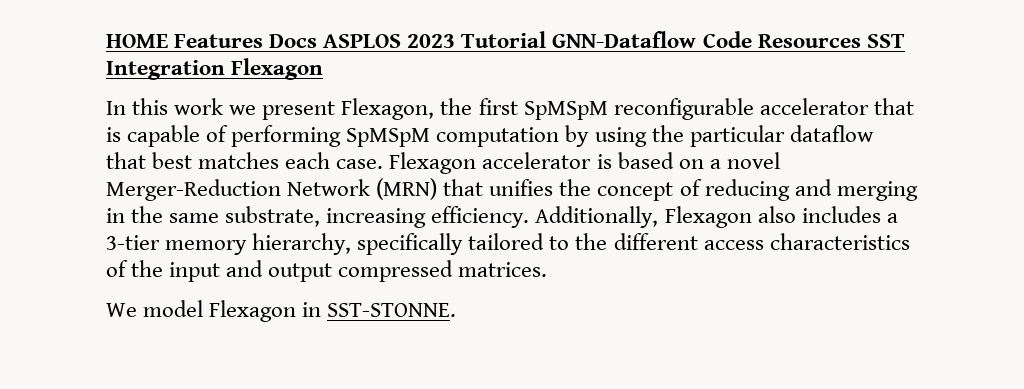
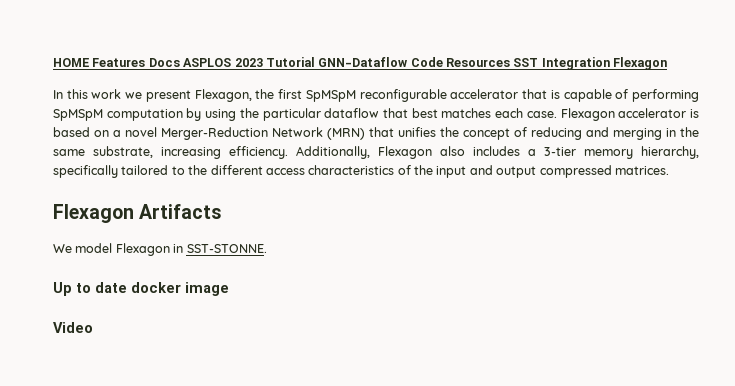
(548, 269) none -> [53,204,222,223] // Flexagon Artifacts
(457, 310) none -> [53,282,229,296] [53,322,93,333] // Up to date docker image // Video

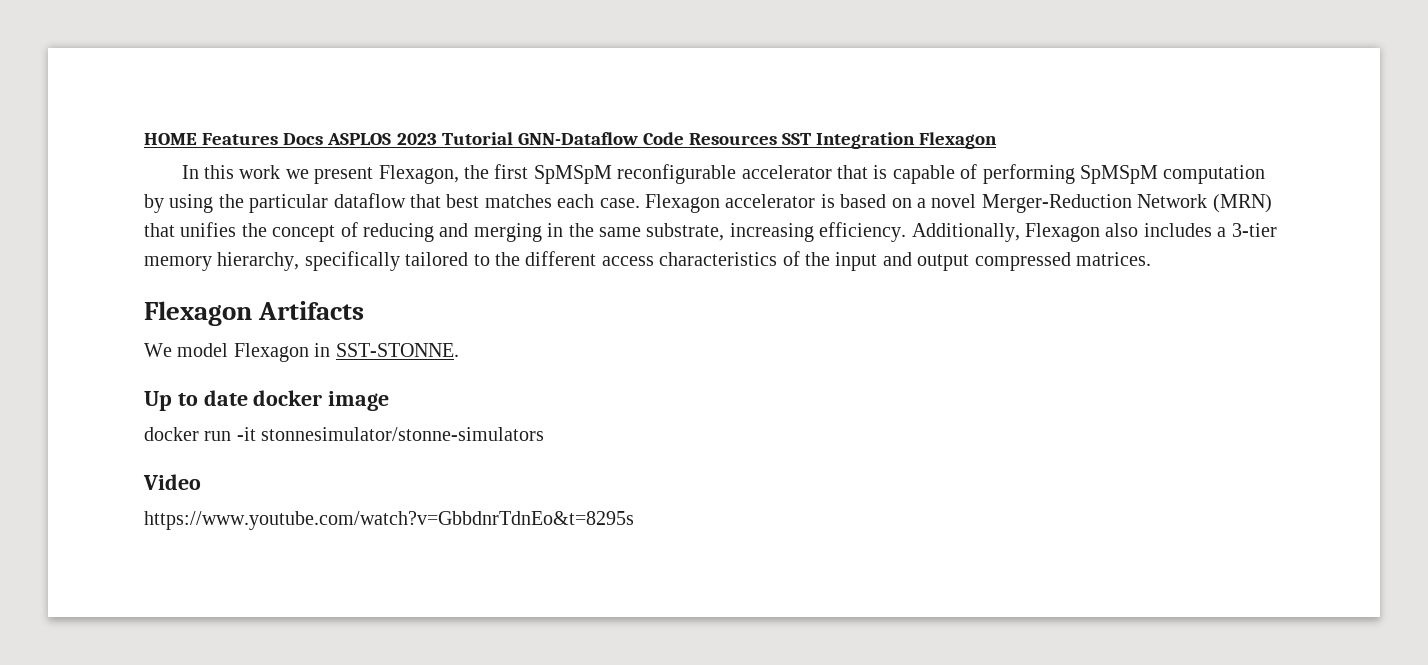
(229, 289) none -> [144,427,545,441] // docker run -it stonnesimulator/stonne-simulators
(93, 327) none -> [144,511,634,530] // https://www.youtube.com/watch?v=GbbdnrTdnEo&t=8295s

